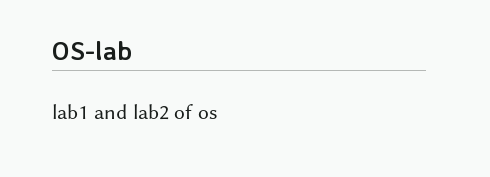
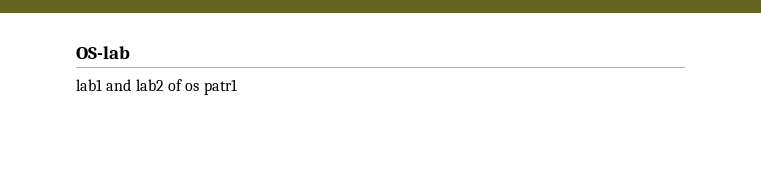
(219, 114) none -> [203,79,237,95] patr1

